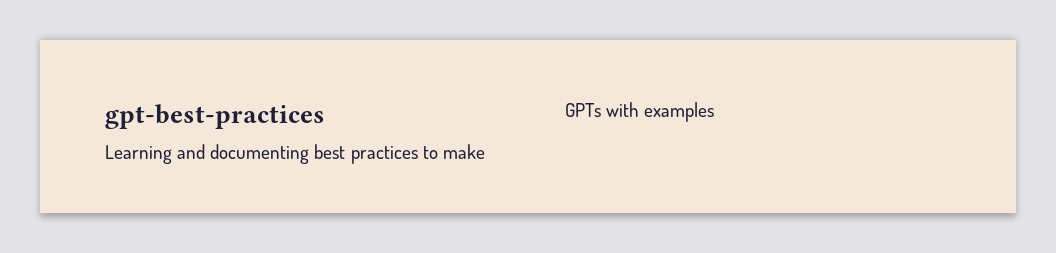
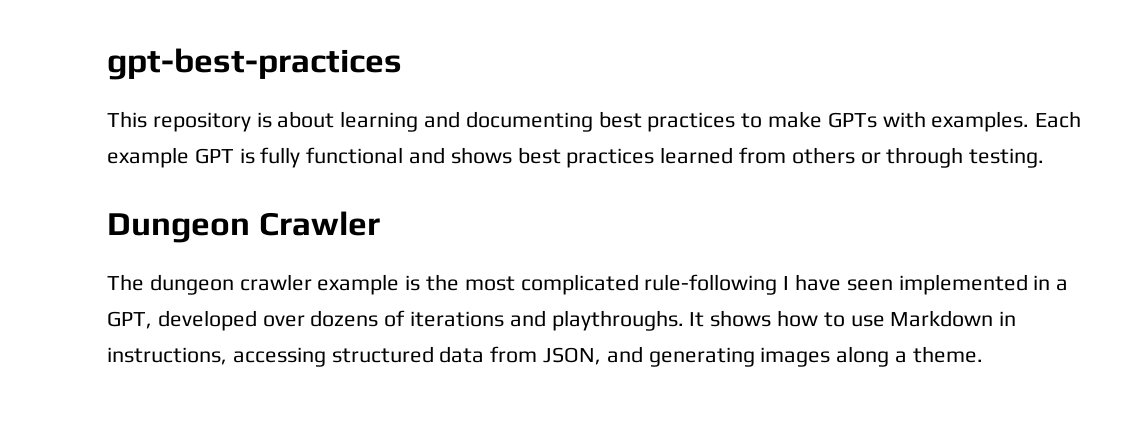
[105,145,172,164] Learning -> [107,111,419,132] This repository is about learning
[644,102,715,122] examples -> [931,111,1082,132] [107,147,1045,168] [107,211,381,243] [107,274,1069,295] [107,310,1017,331] [107,346,983,367] examples. Each example GPT is fully functional and shows best practices learned from others or through testing. // Dungeon Crawler // The dungeon crawler example is the most complicated rule-following I have seen implemented in a GPT, developed over dozens of iterations and playthroughs. It shows how to use Markdown in instructions, accessing structured data from JSON, and generating images along a theme.

